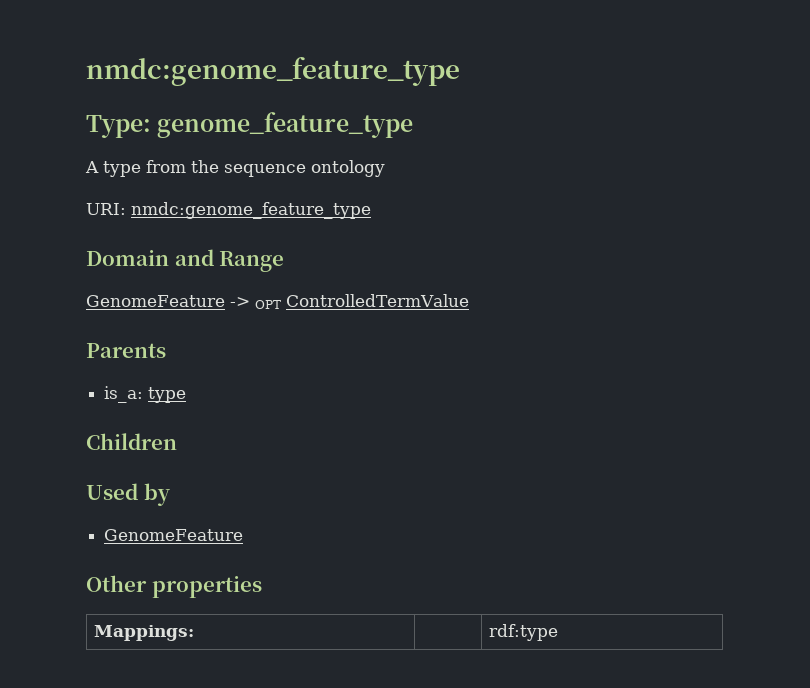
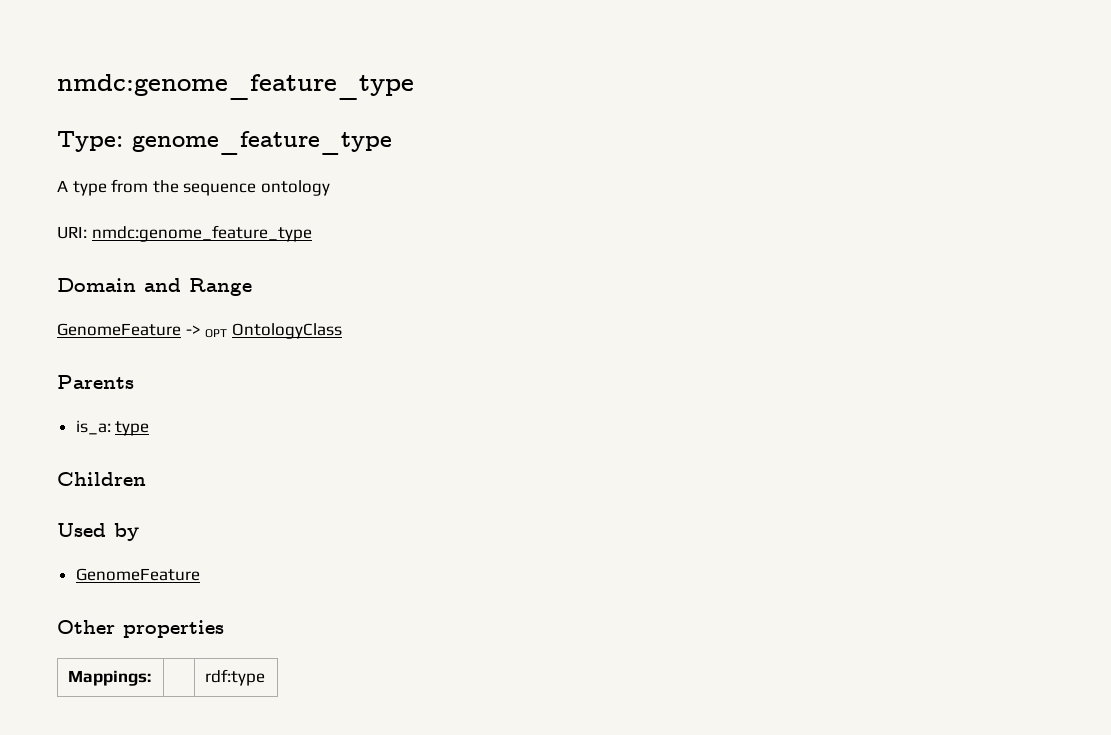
[285,294,469,307] ControlledTermValue -> [231,323,342,339] OntologyClass

